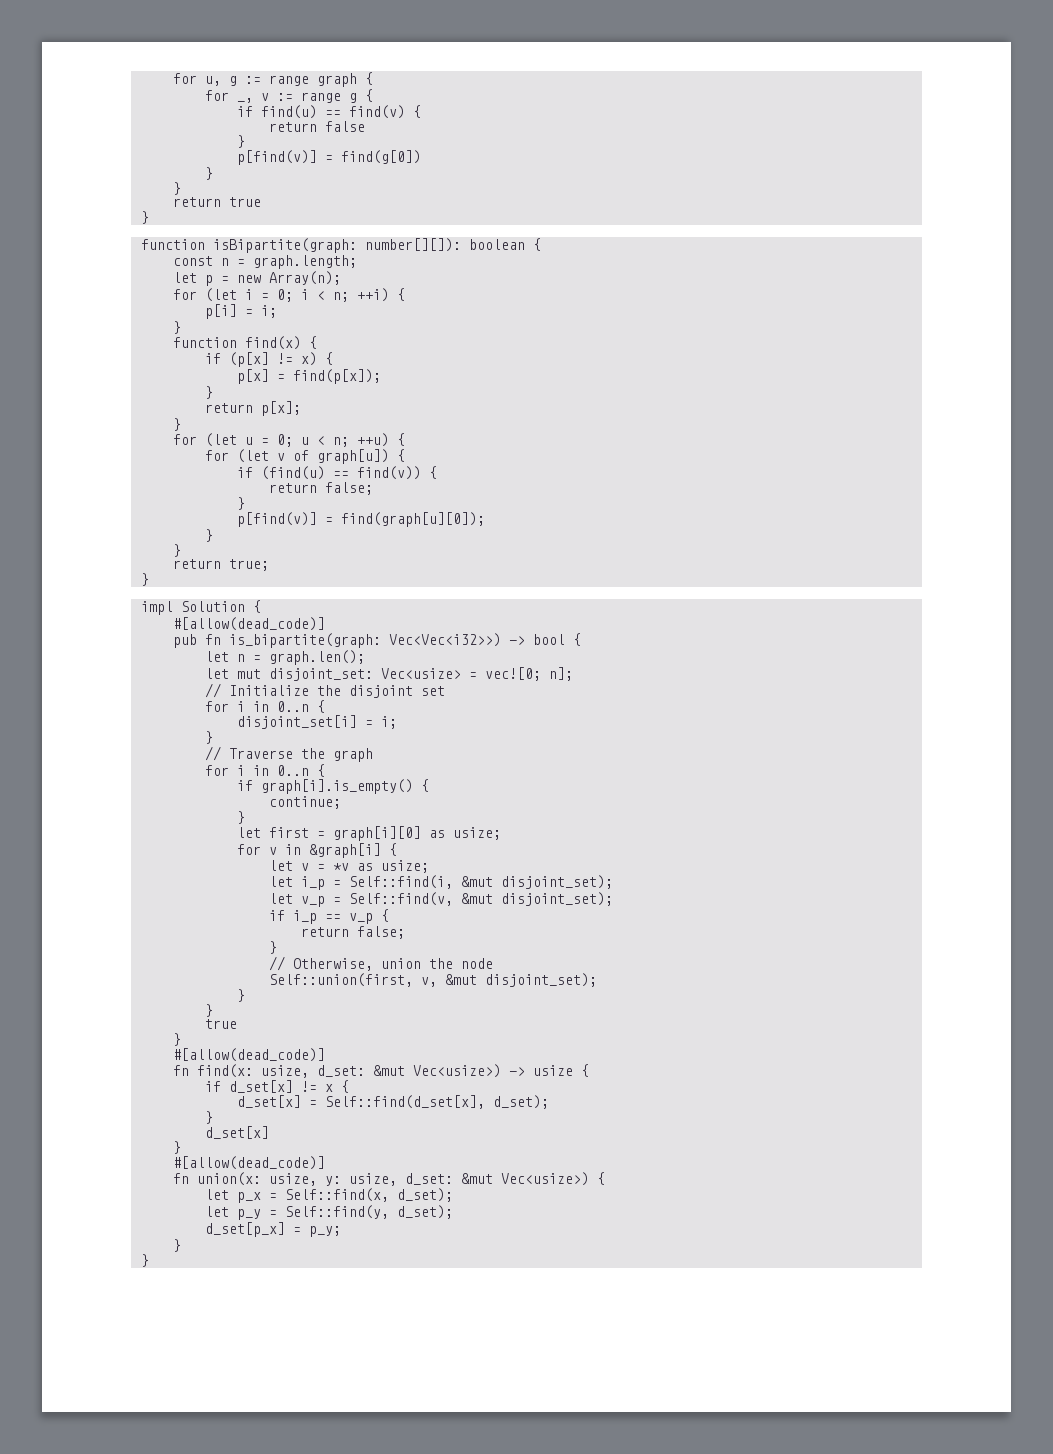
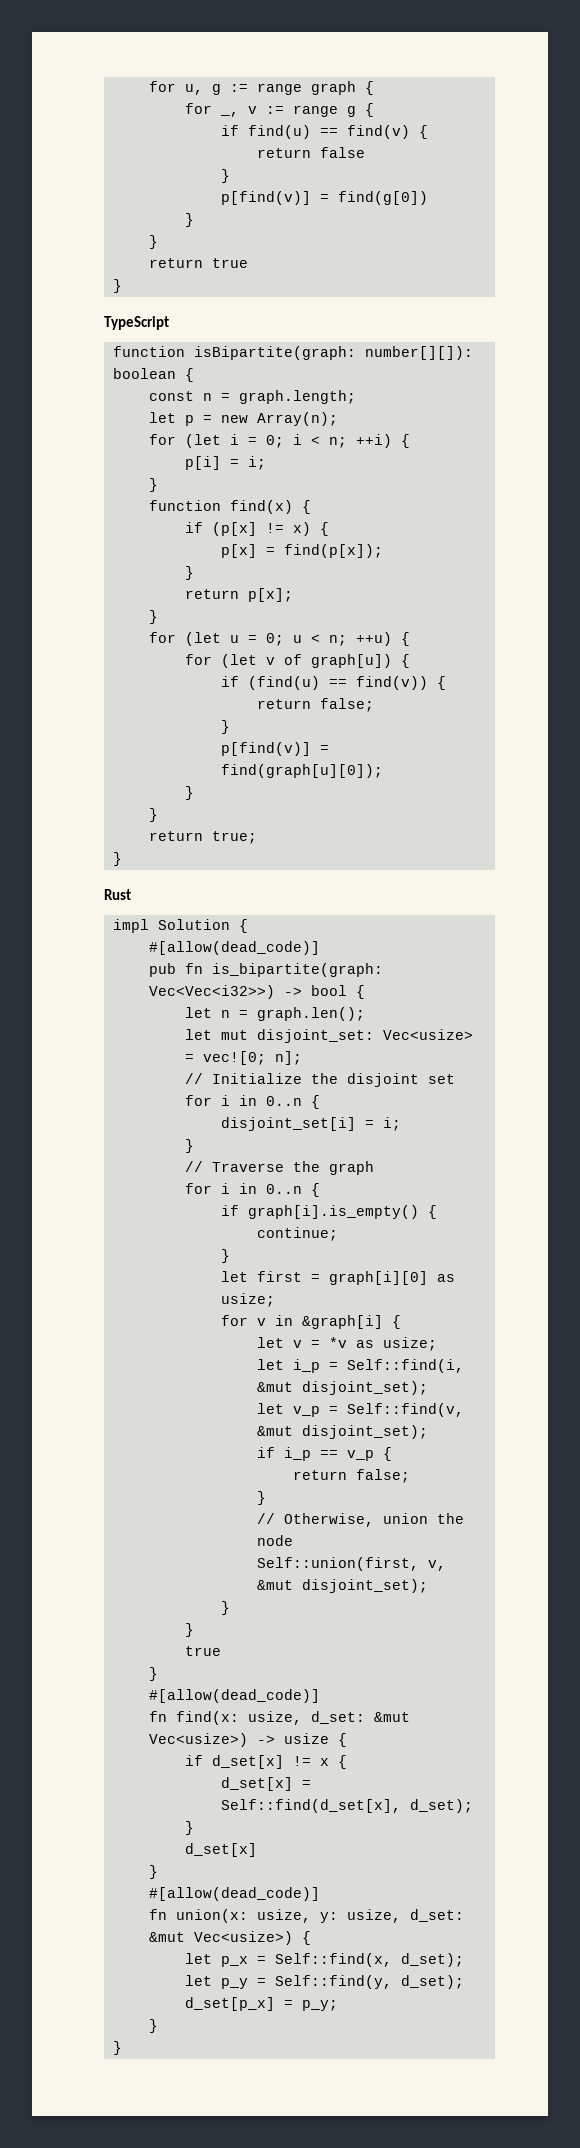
(150, 217) none -> [104,316,169,330] // TypeScript
(150, 579) none -> [104,889,131,900] // Rust

